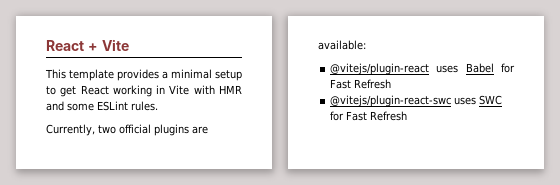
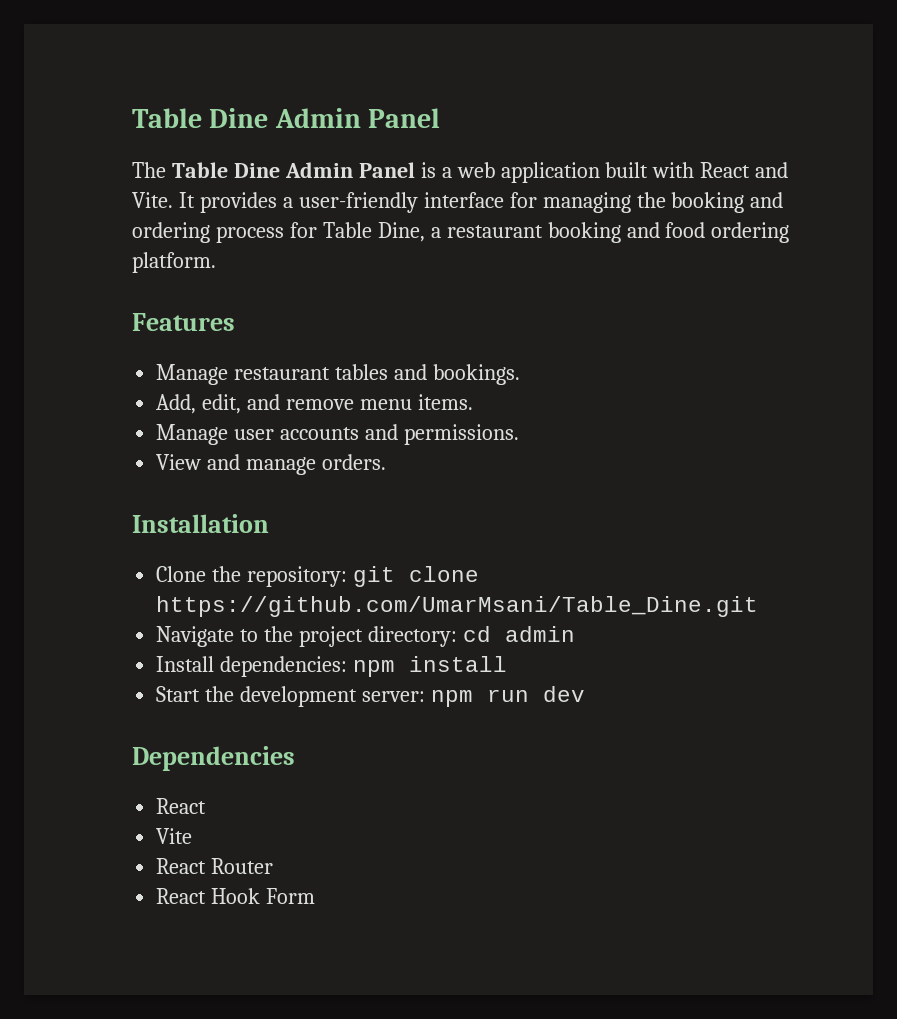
[46,39,129,51] [45,69,242,81] [46,85,242,97] [46,101,158,111] [46,124,208,136] [318,40,366,50] [330,63,515,75] [330,79,392,89] [330,95,503,107] [330,111,408,121] React + Vite // This template provides a minimal setup to get React working in Vite with HMR and some ESLint rules. // Currently, two official plugins are available: // @vitejs/plugin-react uses Babel for Fast Refresh // @vitejs/plugin-react-swc uses SWC for Fast Refresh -> [132,108,441,128] [132,162,789,183] [132,192,784,213] [132,222,790,243] [132,252,216,273] [132,313,235,331] [156,364,520,385] [156,394,473,414] [156,424,519,445] [156,454,387,475] [132,514,269,533] [156,566,480,587] [156,596,759,617] [156,626,575,647] [156,656,508,677] [156,686,585,707] [132,746,295,771] [156,798,207,814] [156,828,193,844] [156,858,274,874] [156,888,316,904] Table Dine Admin Panel // The Table Dine Admin Panel is a web application built with React and Vite. It provides a user-friendly interface for managing the booking and ordering process for Table Dine, a restaurant booking and food ordering platform. // Features // Manage restaurant tables and bookings. // Add, edit, and remove menu items. // Manage user accounts and permissions. // View and manage orders. // Installation // Clone the repository: git clone https://github.com/UmarMsani/Table_Dine.git // Navigate to the project directory: cd admin // Install dependencies: npm install // Start the development server: npm run dev // Dependencies // React // Vite // React Router // React Hook Form

